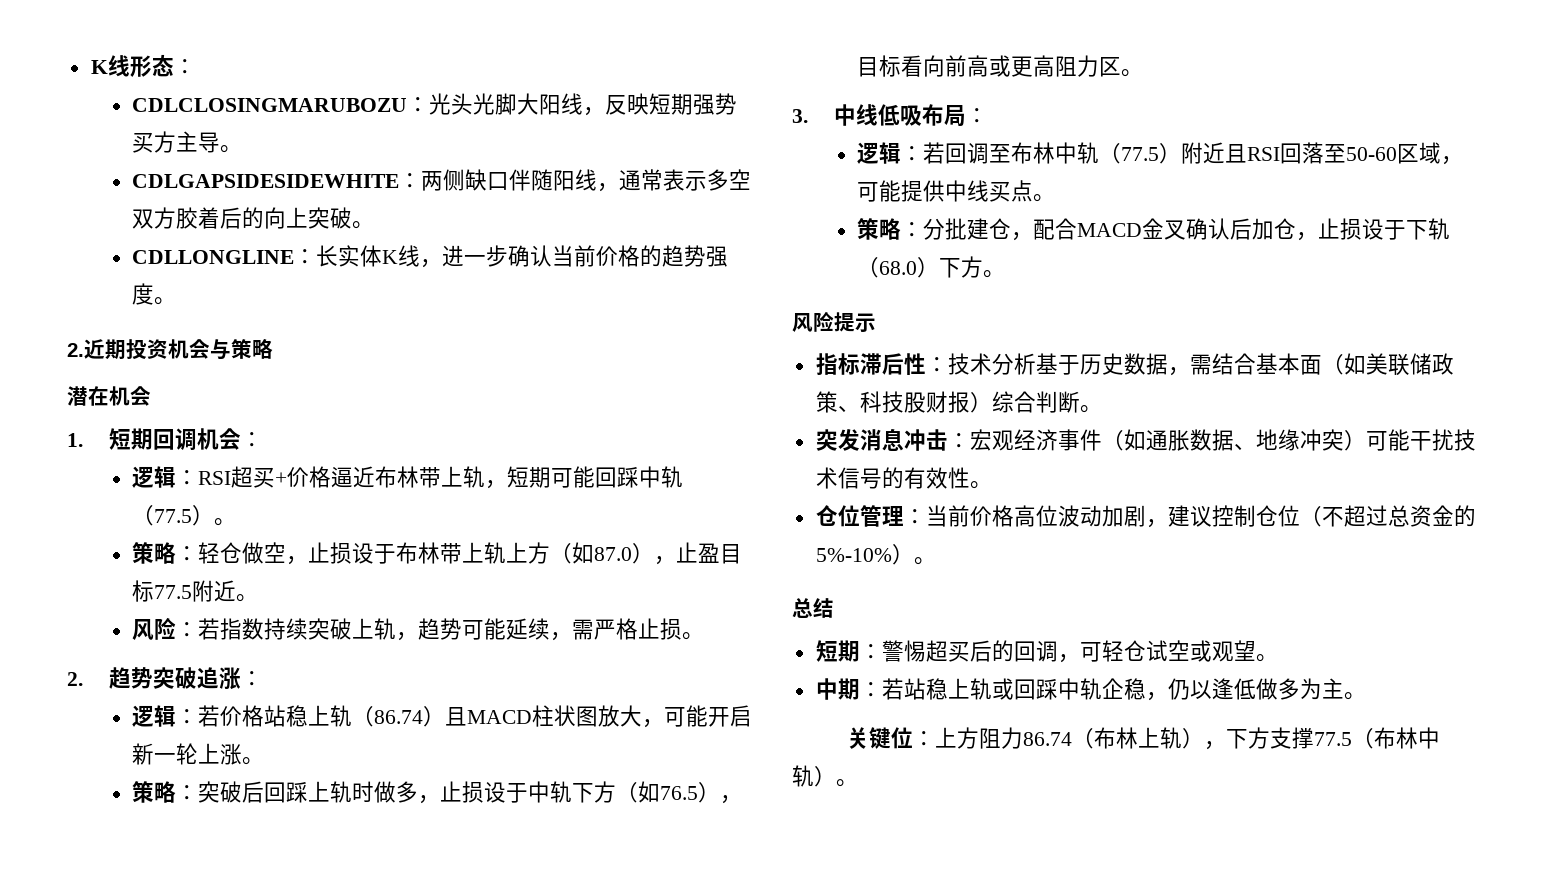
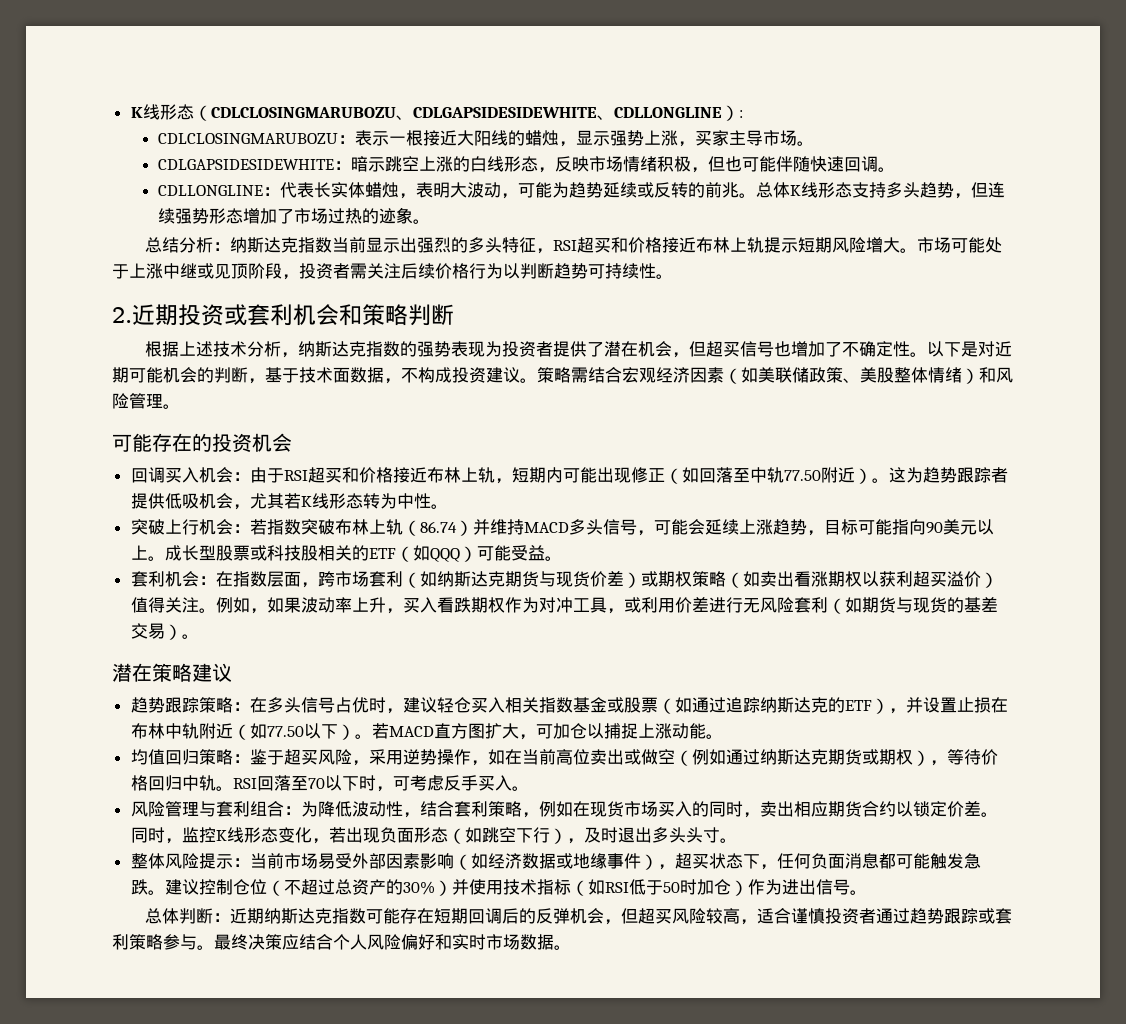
[90,54,196,77] [132,93,738,116] [132,131,243,153] [132,169,752,192] [132,207,375,229] [132,245,729,268] [132,283,177,305] [67,338,273,360] [67,386,151,406] [67,428,263,451] [132,466,684,489] [132,505,237,526] [132,542,743,565] [132,580,259,602] [132,617,705,641] [67,667,263,690] [132,705,753,728] [132,743,265,765] [132,781,743,804] [857,55,1144,77] [792,104,988,127] [857,142,1464,165] [857,180,1056,202] [857,218,1451,241] [857,256,1006,278] [792,311,876,332] [815,353,1454,376] [815,391,1102,413] [815,428,1476,451] [815,467,992,489] [815,505,1168,528] K线形态： // CDLCLOSINGMARUBOZU：光头光脚大阳线，反映短期强势买方主导。 // CDLGAPSIDESIDEWHITE：两侧缺口伴随阳线，通常表示多空双方胶着后的向上突破。 // CDLLONGLINE：长实体K线，进一步确认当前价格的趋势强度。 // 2.近期投资机会与策略 // 潜在机会 // 1.短期回调机会： // 逻辑：RSI超买+价格逼近布林带上轨，短期可能回踩中轨（77.5）。 // 策略：轻仓做空，止损设于布林带上轨上方（如87.0），止盈目标77.5附近。 // 风险：若指数持续突破上轨，趋势可能延续，需严格止损。 // 2.趋势突破追涨： // 逻辑：若价格站稳上轨（86.74）且MACD柱状图放大，可能开启新一轮上涨。 // 策略：突破后回踩上轨时做多，止损设于中轨下方（如76.5），目标看向前高或更高阻力区。 // 3.中线低吸布局： // 逻辑：若回调至布林中轨（77.5）附近且RSI回落至50-60区域，可能提供中线买点。 // 策略：分批建仓，配合MACD金叉确认后加仓，止损设于下轨（68.0）下方。 // 风险提示 // 指标滞后性：技术分析基于历史数据，需结合基本面（如美联储政策、科技股财报）综合判断。 // 突发消息冲击：宏观经济事件（如通胀数据、地缘冲突）可能干扰技术信号的有效性。 // 仓位管理：当前价格高位波动加剧， -> [130,104,743,121] [158,130,815,147] [158,156,896,173] [158,182,1006,199] [158,207,431,224] [144,237,1002,254] [112,263,673,280] [112,304,454,326] [144,341,1012,358] [112,367,1013,384] [112,393,180,409] [112,433,292,453] [130,467,1008,484] [130,493,448,510] [130,519,994,536] [130,545,562,562] [130,571,998,588] [130,597,998,614] [130,623,199,640] [112,663,232,682] [130,697,1008,714] [130,723,723,740] [130,749,998,766] [130,775,529,792] [130,801,998,818] [130,827,737,844] [130,853,981,870] [130,879,165,895] K线形态（CDLCLOSINGMARUBOZU、CDLGAPSIDESIDEWHITE、CDLLONGLINE）: // CDLCLOSINGMARUBOZU：表示一根接近大阳线的蜡烛，显示强势上涨，买家主导市场。 // CDLGAPSIDESIDEWHITE：暗示跳空上涨的白线形态，反映市场情绪积极，但也可能伴随快速回调。 // CDLLONGLINE：代表长实体蜡烛，表明大波动，可能为趋势延续或反转的前兆。总体K线形态支持多头趋势，但连续强势形态增加了市场过热的迹象。 // 总结分析：纳斯达克指数当前显示出强烈的多头特征，RSI超买和价格接近布林上轨提示短期风险增大。市场可能处于上涨中继或见顶阶段，投资者需关注后续价格行为以判断趋势可持续性。 // 2.近期投资或套利机会和策略判断 // 根据上述技术分析，纳斯达克指数的强势表现为投资者提供了潜在机会，但超买信号也增加了不确定性。以下是对近期可能机会的判断，基于技术面数据，不构成投资建议。策略需结合宏观经济因素（如美联储政策、美股整体情绪）和风险管理。 // 可能存在的投资机会 // 回调买入机会：由于RSI超买和价格接近布林上轨，短期内可能出现修正（如回落至中轨77.50附近）。这为趋势跟踪者提供低吸机会，尤其若K线形态转为中性。 // 突破上行机会：若指数突破布林上轨（86.74）并维持MACD多头信号，可能会延续上涨趋势，目标可能指向90美元以上。成长型股票或科技股相关的ETF（如QQQ）可能受益。 // 套利机会：在指数层面，跨市场套利（如纳斯达克期货与现货价差）或期权策略（如卖出看涨期权以获利超买溢价）值得关注。例如，如果波动率上升，买入看跌期权作为对冲工具，或利用价差进行无风险套利（如期货与现货的基差交易）。 // 潜在策略建议 // 趋势跟踪策略：在多头信号占优时，建议轻仓买入相关指数基金或股票（如通过追踪纳斯达克的ETF），并设置止损在布林中轨附近（如77.50以下）。若MACD直方图扩大，可加仓以捕捉上涨动能。 // 均值回归策略：鉴于超买风险，采用逆势操作，如在当前高位卖出或做空（例如通过纳斯达克期货或期权），等待价格回归中轨。RSI回落至70以下时，可考虑反手买入。 // 风险管理与套利组合：为降低波动性，结合套利策略，例如在现货市场买入的同时，卖出相应期货合约以锁定价差。同时，监控K线形态变化，若出现负面形态（如跳空下行），及时退出多头头寸。 // 整体风险提示：当前市场易受外部因素影响（如经济数据或地缘事件），超买状态下，任何负面消息都可能触发急跌。
[1431,505,1476,527] [815,544,936,565] [792,598,834,618] [815,640,1278,663] [815,678,1366,701] [847,727,1441,750] [792,765,836,787] 金的5%-10%）。 // 总结 // 短期：警惕超买后的回调，可轻仓试空或观望。 // 中期：若站稳上轨或回踩中轨企稳，仍以逢低做多为主。 // 关键位：上方阻力86.74（布林上轨），下方支撑77.5（布林中轨） -> [368,879,867,896] [144,908,1012,925] [112,934,554,950] 产的30%）并使用技术指标（如RSI低于50时加仓）作为进出信号。 // 总体判断：近期纳斯达克指数可能存在短期回调后的反弹机会，但超买风险较高，适合谨慎投资者通过趋势跟踪或套利策略参与。最终决策应结合个人风险偏好和实时市场数据

